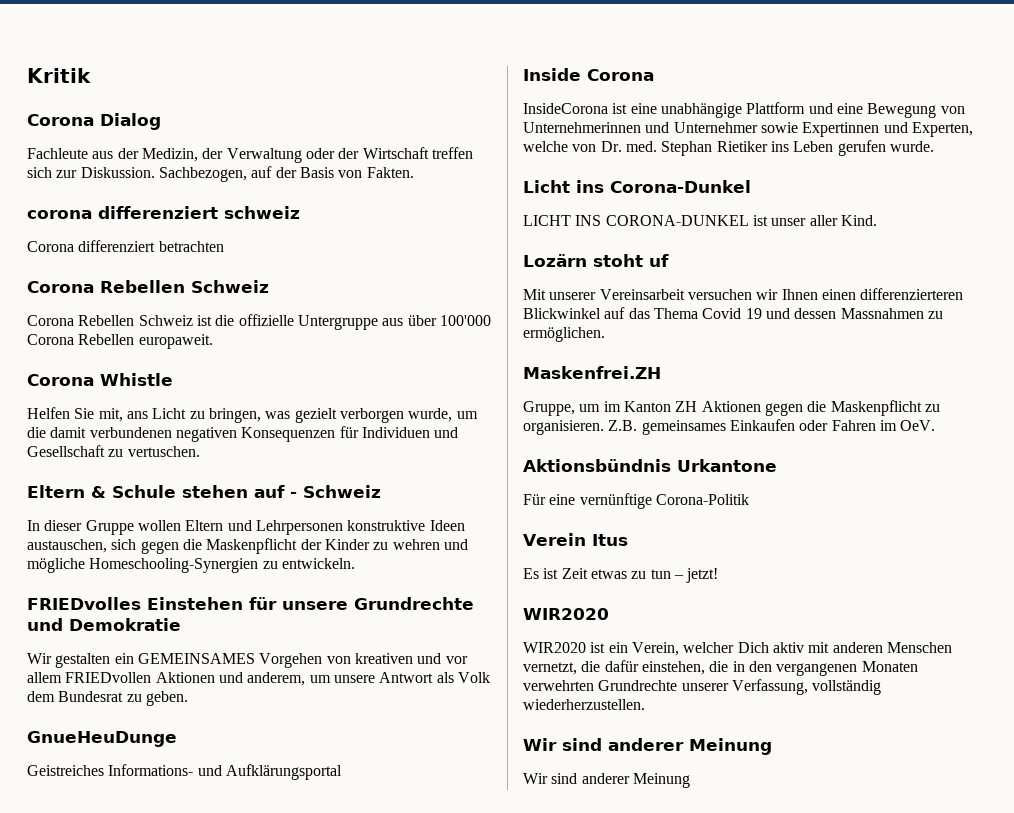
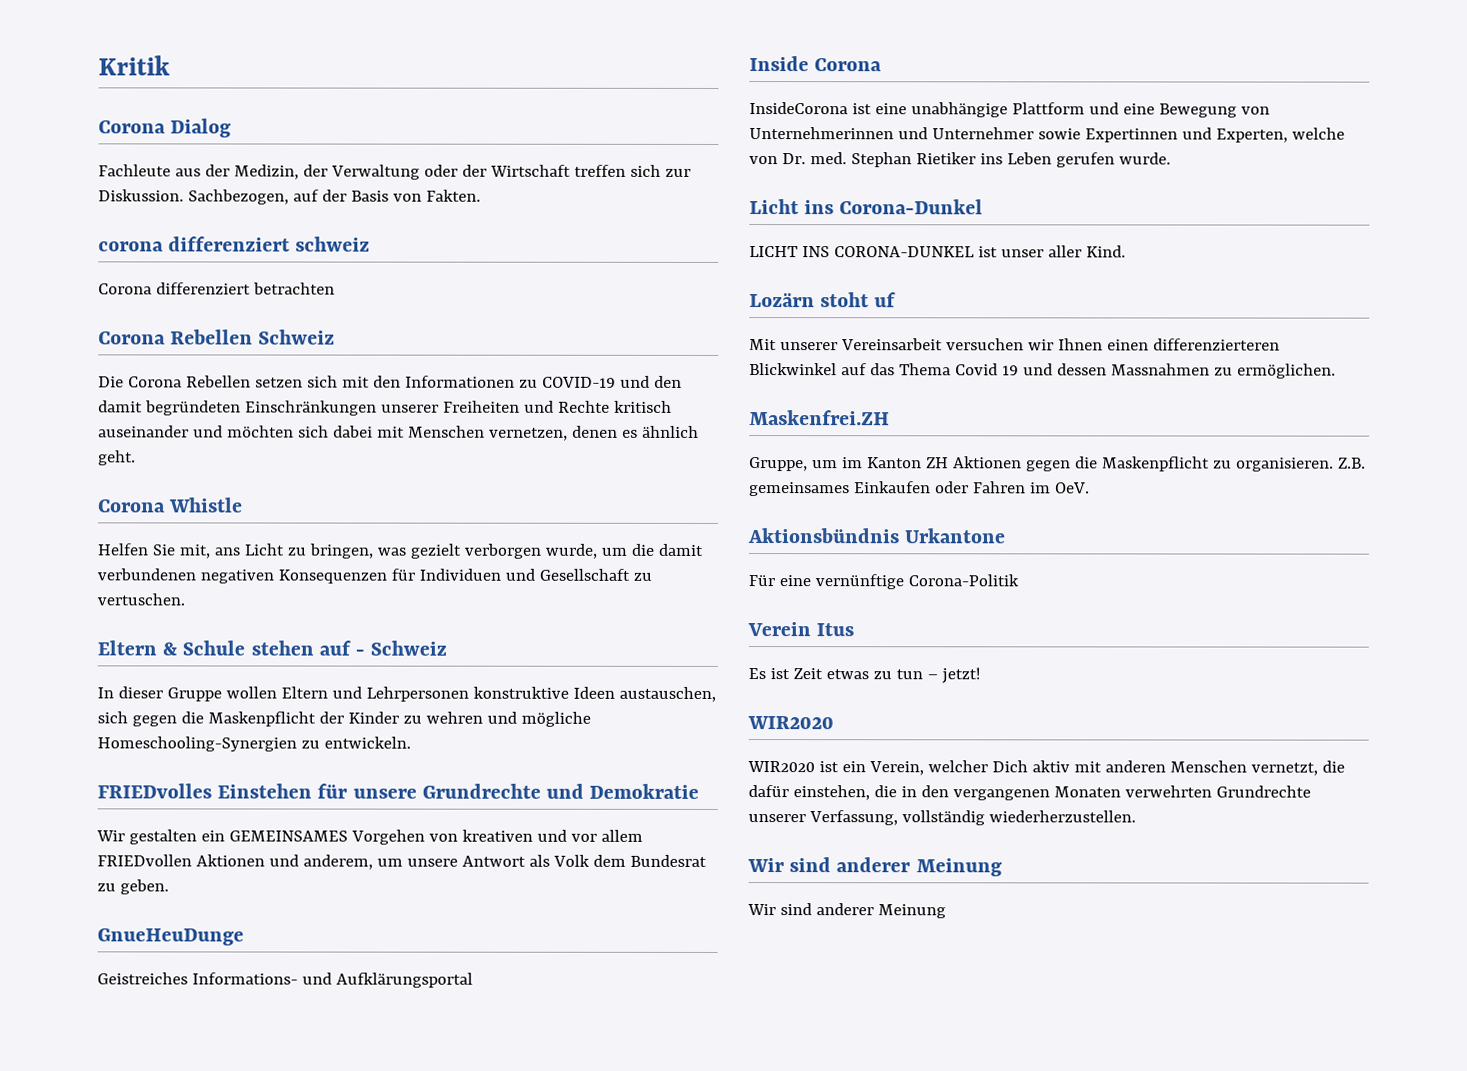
[27,314,491,330] [27,334,213,349] Corona Rebellen Schweiz ist die offizielle Untergruppe aus über 100'000 Corona Rebellen europaweit. -> [98,375,682,388] [98,400,672,416] [98,425,699,441] [98,450,136,466] Die Corona Rebellen setzen sich mit den Informationen zu COVID-19 und den damit begründeten Einschränkungen unserer Freiheiten und Rechte kritisch auseinander und möchten sich dabei mit Menschen vernetzen, denen es ähnlich geht.

